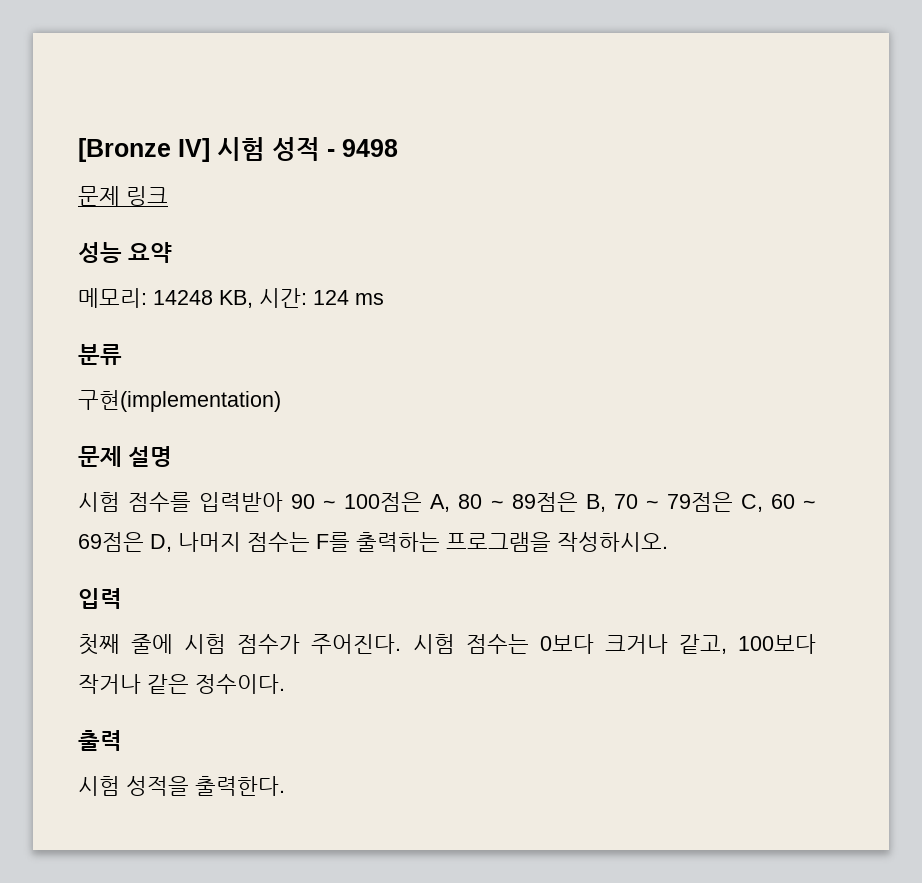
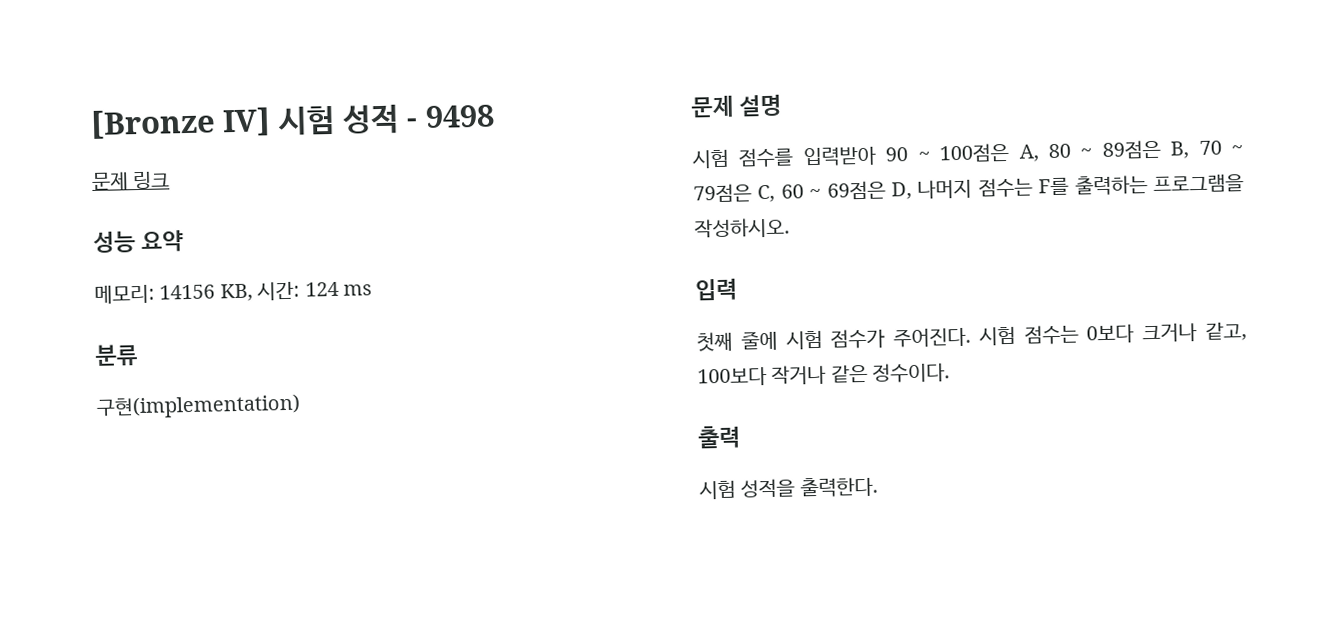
[153,290,213,305] 14248 -> [159,284,216,300] 14156

